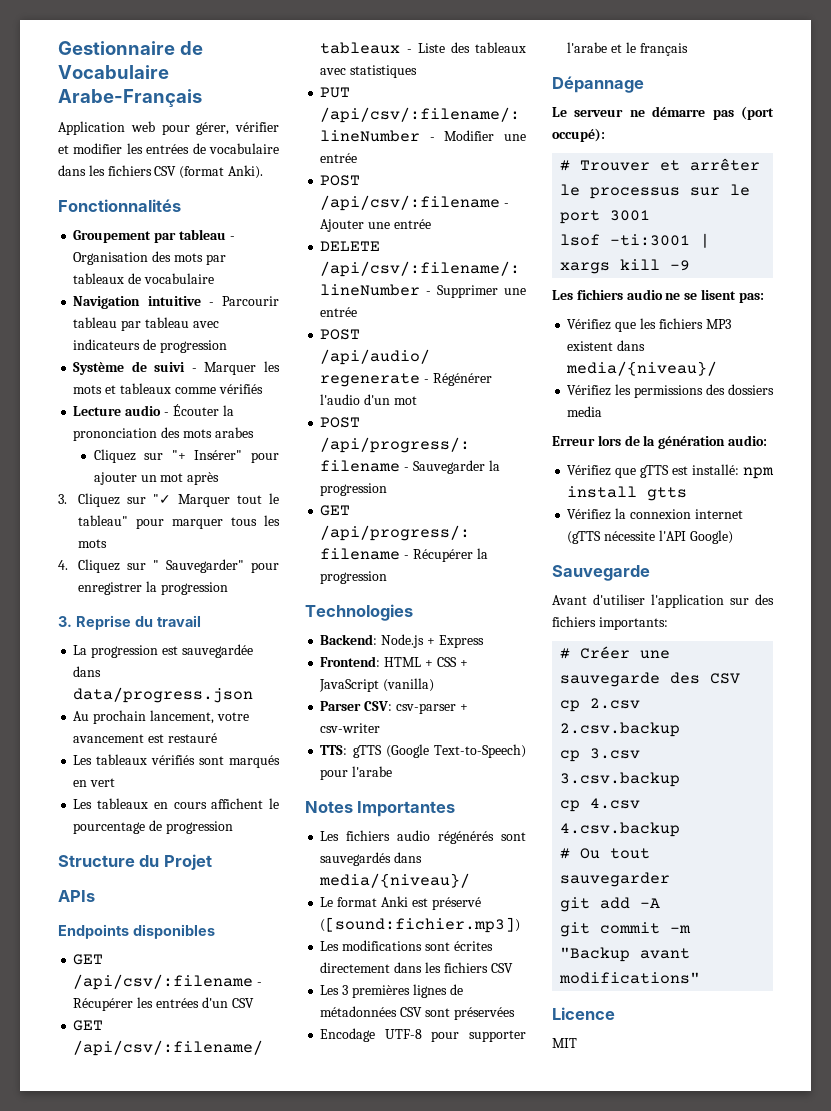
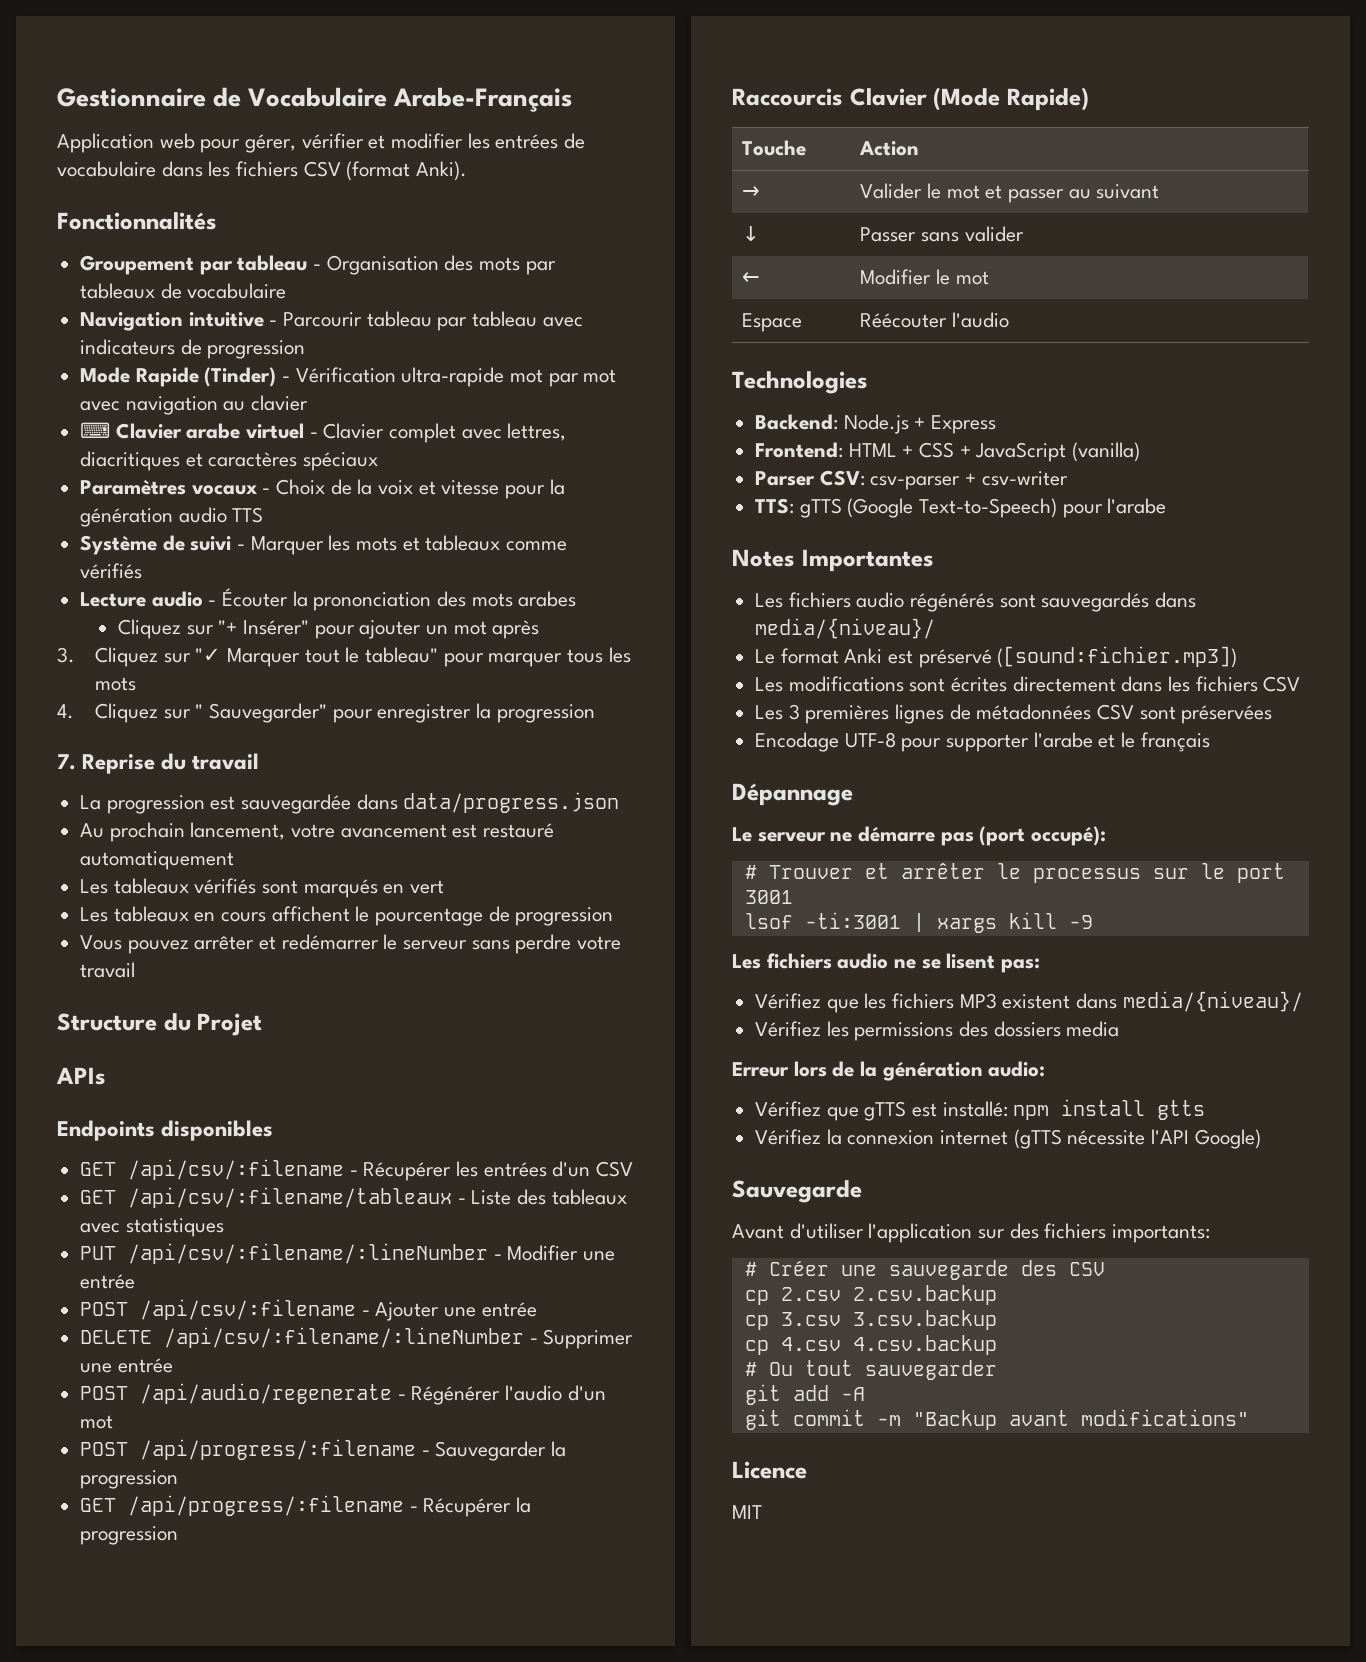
(227, 346) none -> [80,367,617,387] [80,395,309,415] [80,422,567,443] [80,451,379,471] [80,479,565,499] [80,507,264,527] // Mode Rapide (Tinder) - Vérification ultra-rapide mot par mot avec navigation au clavier // ⌨ Clavier arabe virtuel - Clavier complet avec lettres, diacritiques et caractères spéciaux // Paramètres vocaux - Choix de la voix et vitesse pour la génération audio TTS
[58,616,72,627] 3. -> [57,754,76,770] 7.
(217, 738) none -> [80,851,235,870] automatiquement
(233, 827) none -> [80,934,622,954] [80,962,136,978] // Vous pouvez arrêter et redémarrer le serveur sans perdre votre travail
(388, 577) none -> [732,87,1089,111] [742,140,807,156] [859,141,920,156] [742,186,761,198] [860,183,1160,203] [742,226,761,241] [860,226,1024,242] [742,272,761,284] [860,269,989,285] [742,313,803,332] [860,312,1010,328] // Raccourcis Clavier (Mode Rapide) // Touche | Action // → | Valider le mot et passer au suivant // ↓ | Passer sans valider // ← | Modifier le mot // Espace | Réécouter l'audio

